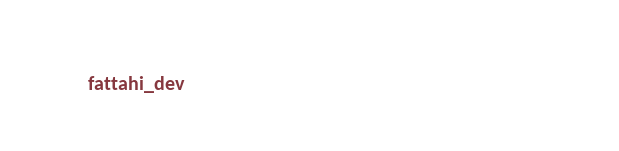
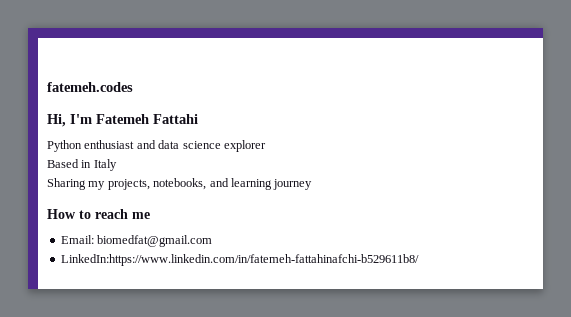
[88,76,185,93] fattahi_dev -> [47,82,133,92] [47,114,198,127] [47,140,266,152] [47,159,117,171] [47,178,313,190] [47,209,150,219] [60,235,213,247] [60,254,419,266] fatemeh.codes // Hi, I'm Fatemeh Fattahi // Python enthusiast and data science explorer // Based in Italy // Sharing my projects, notebooks, and learning journey // How to reach me // Email: biomedfat@gmail.com // LinkedIn:https://www.linkedin.com/in/fatemeh-fattahinafchi-b529611b8/

